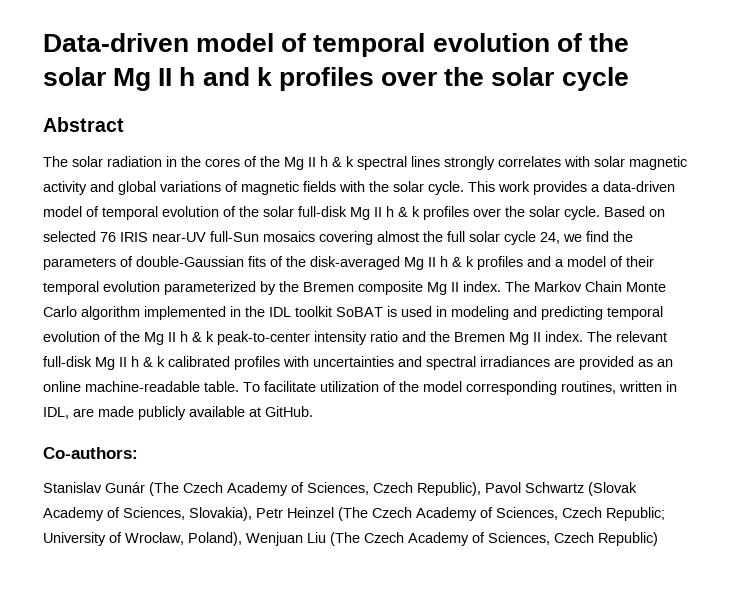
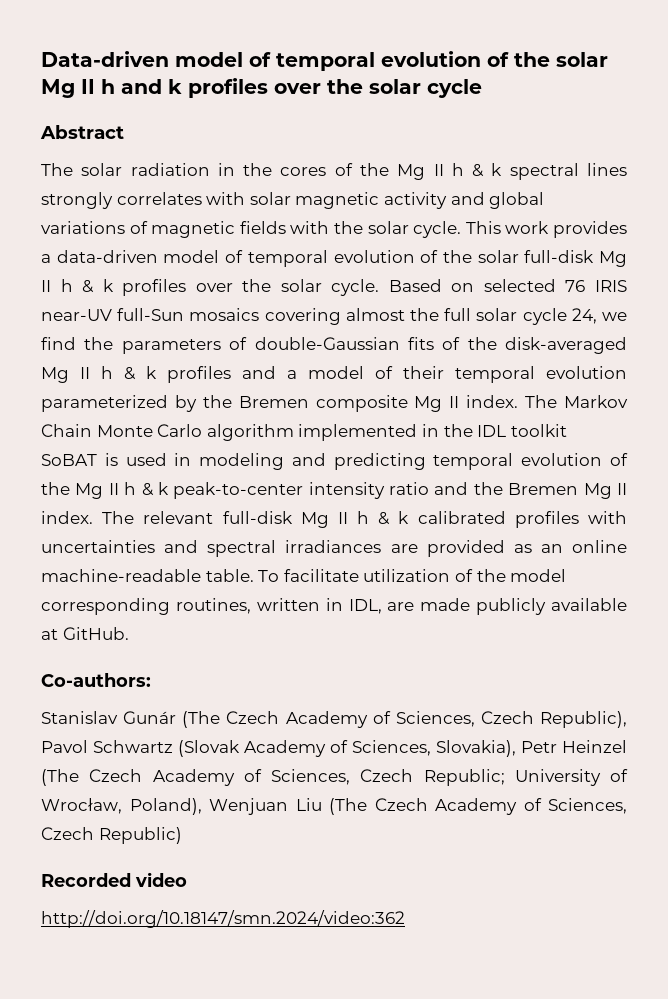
(658, 539) none -> [41,872,187,887] [41,910,405,928] // Recorded video // http://doi.org/10.18147/smn.2024/video:362

